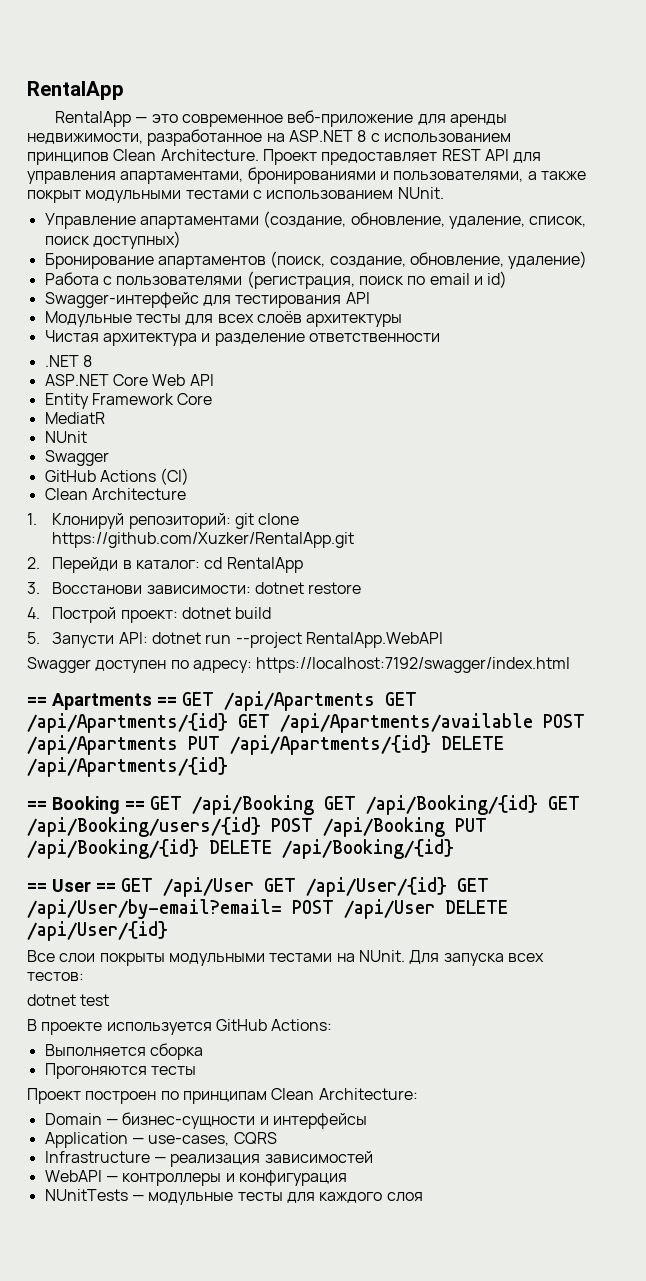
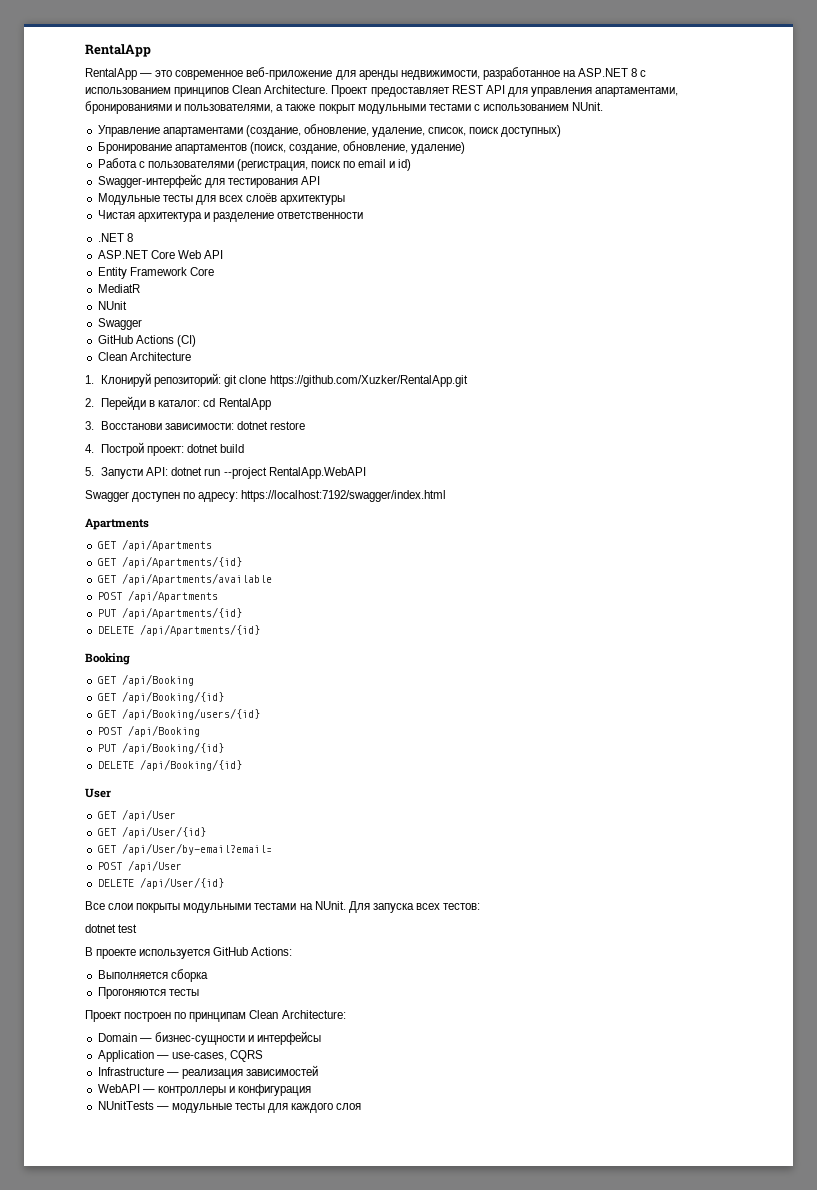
[27,697,47,706] == -> (447, 496) none
[156,697,177,706] == -> (149, 524) //
(375, 701) none -> (212, 545) //
(228, 723) none -> (242, 562) //
(533, 723) none -> (272, 579) //
(178, 745) none -> (218, 596) //
(431, 745) none -> (242, 613) //
[27,801,47,810] == -> (260, 630) none
[124,801,145,810] == -> (130, 659) //
(314, 805) none -> (194, 680) //
(538, 805) none -> (224, 697) //
(261, 827) none -> (260, 714) //
(445, 827) none -> (200, 731) //
(199, 849) none -> (224, 748) //
[27,883,47,892] == -> (242, 765) none
[95,883,116,892] == -> (111, 793) //
(254, 887) none -> (176, 815) //
(447, 887) none -> (206, 832) //
(282, 909) none -> (272, 849) //
(435, 909) none -> (182, 866) //

